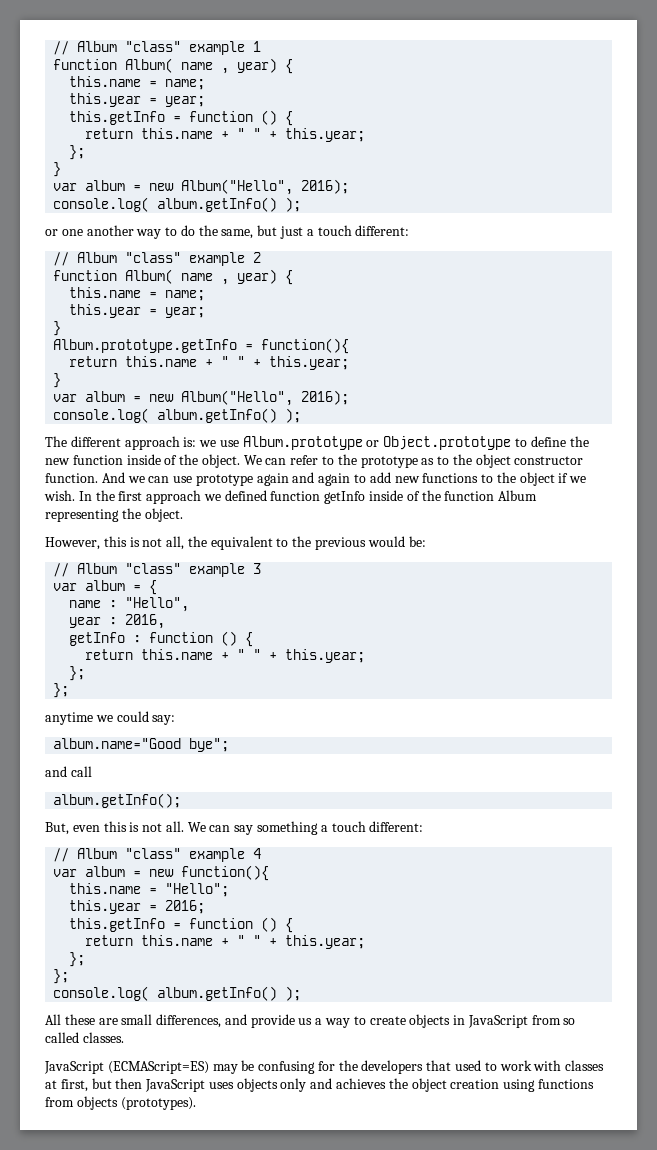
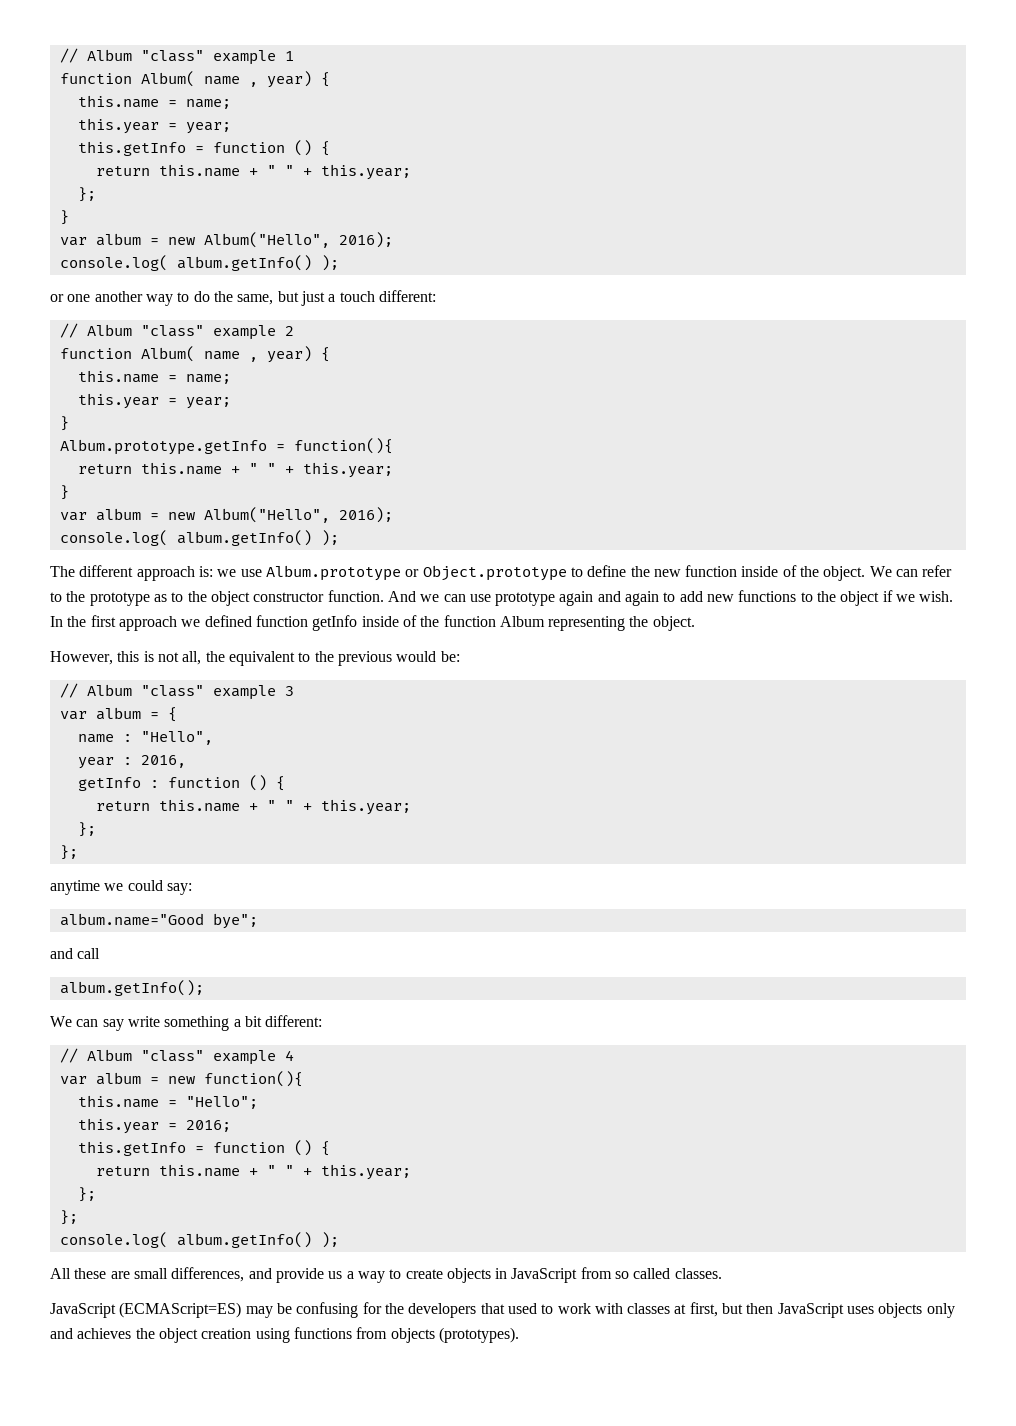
[45,821,184,835] But, even this is not all. -> (204, 988) none
(254, 830) none -> [127,1016,160,1027] write
[331,821,366,832] touch -> [244,1016,262,1027] bit

